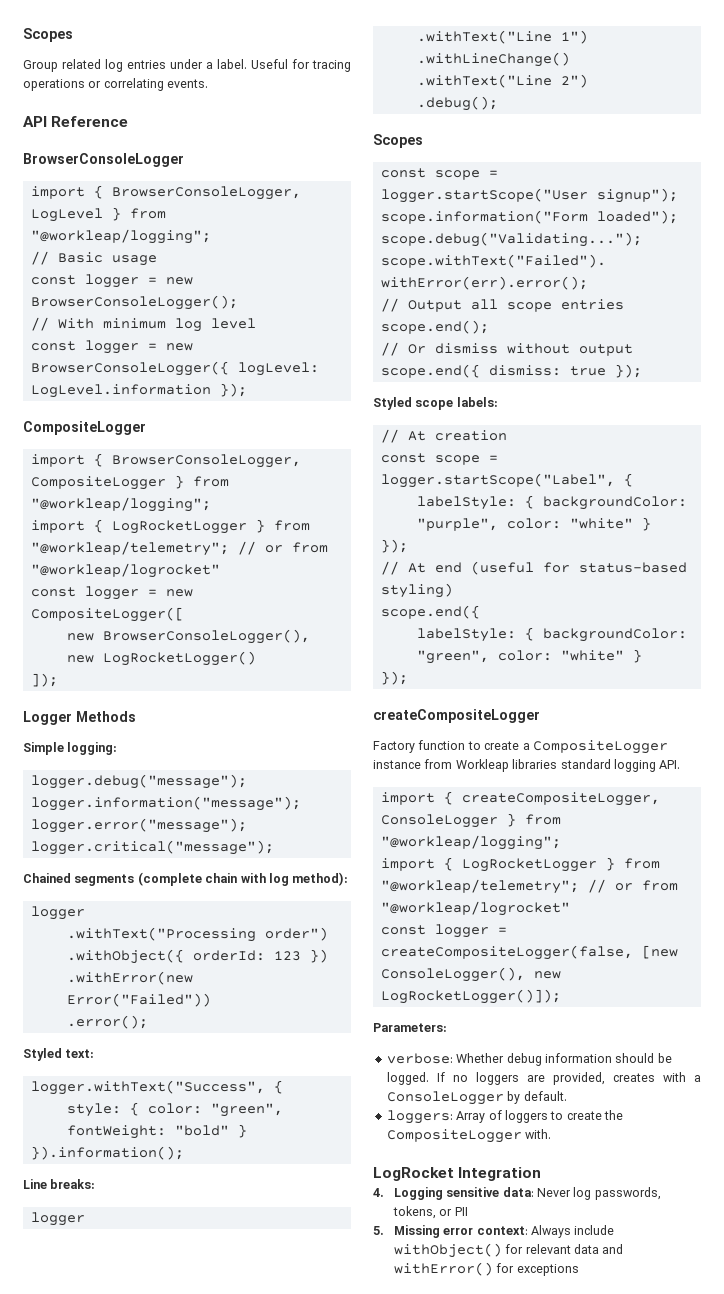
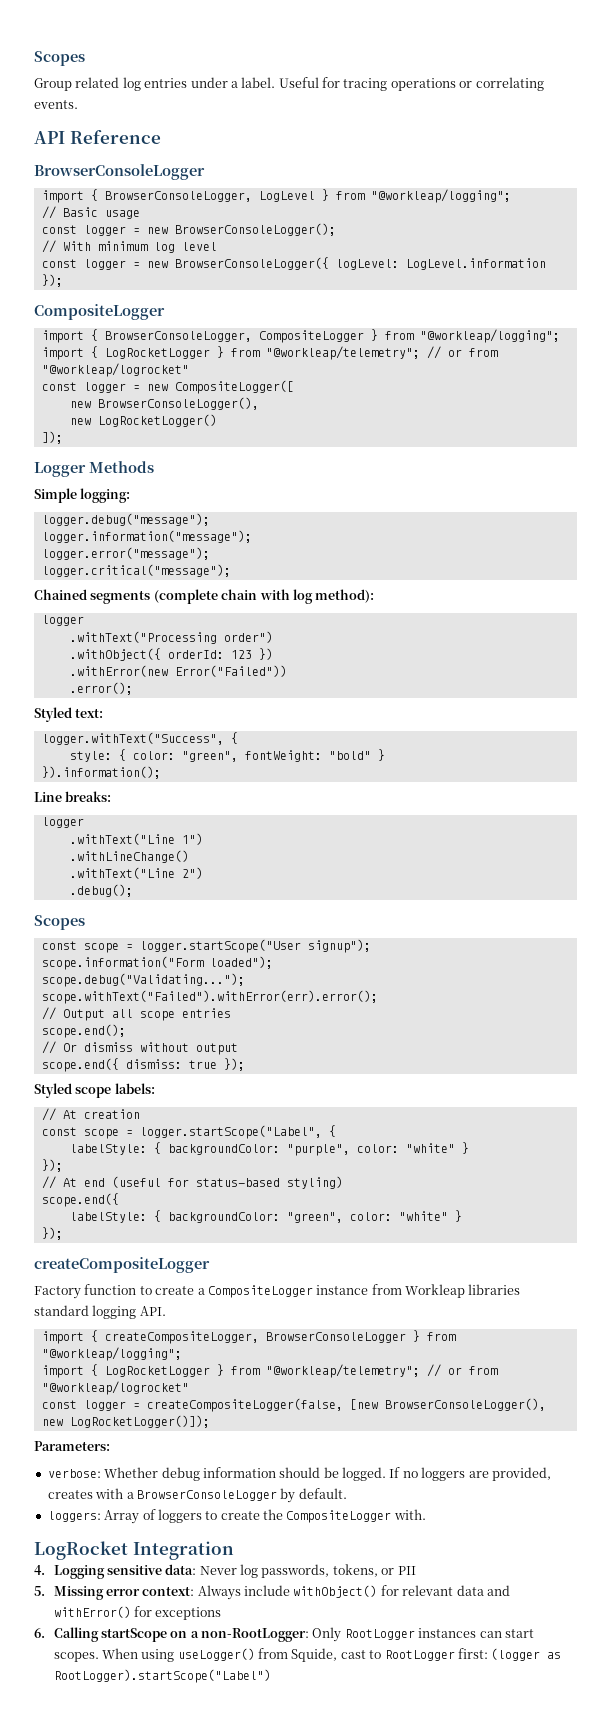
[380,814,498,828] ConsoleLogger -> [265,1332,406,1343] BrowserConsoleLogger
[380,967,525,982] ConsoleLogger(), -> [384,1398,546,1411] BrowserConsoleLogger(),
[386,1091,504,1105] ConsoleLogger -> [136,1490,277,1501] BrowserConsoleLogger
(579, 1270) none -> [34,1627,534,1642] [53,1648,562,1662] [53,1669,271,1683] // 6. Calling startScope on a non-RootLogger: Only RootLogger instances can start scopes. When using useLogger() from Squide, cast to RootLogger first: (logger as RootLogger).startScope("Label")

